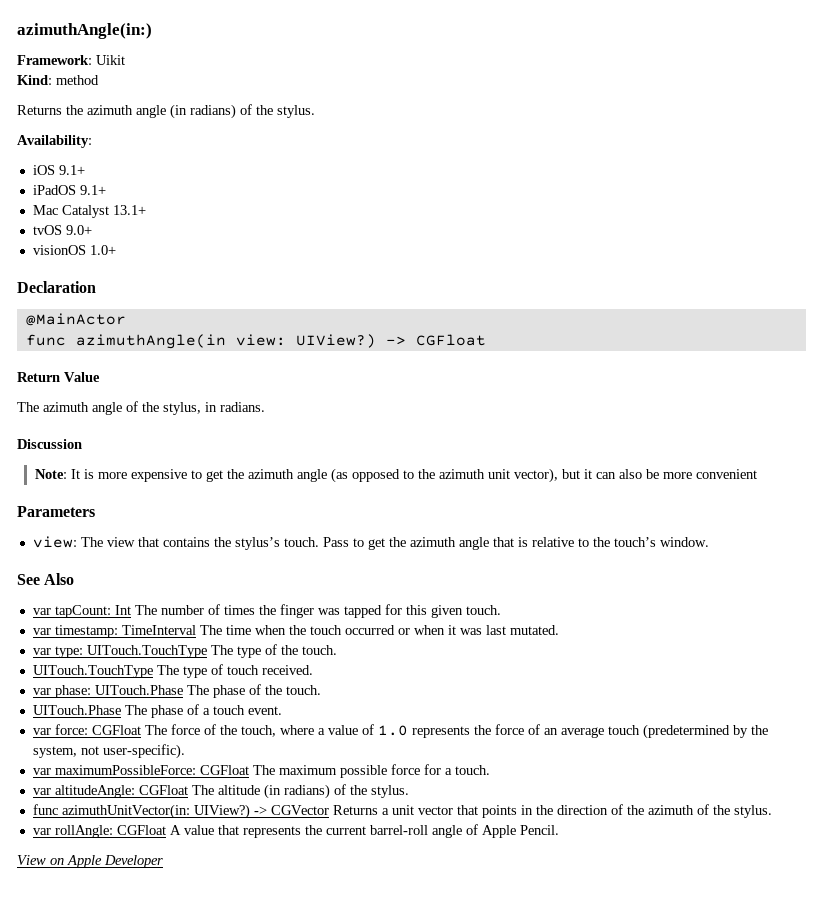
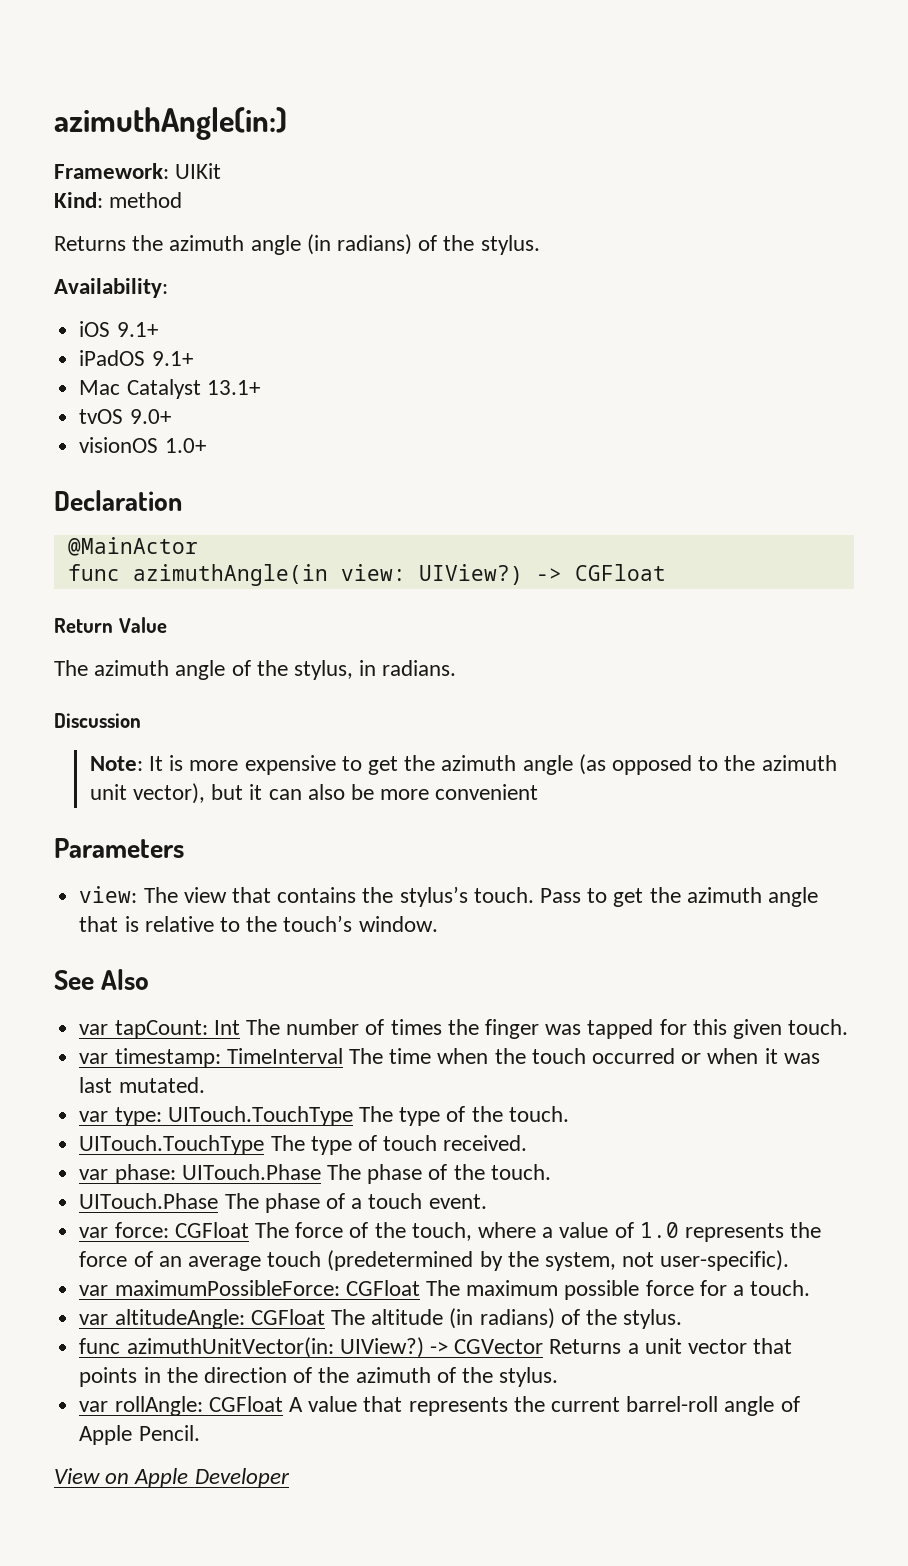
[96,55,125,65] Uikit -> [175,163,222,179] UIKit

